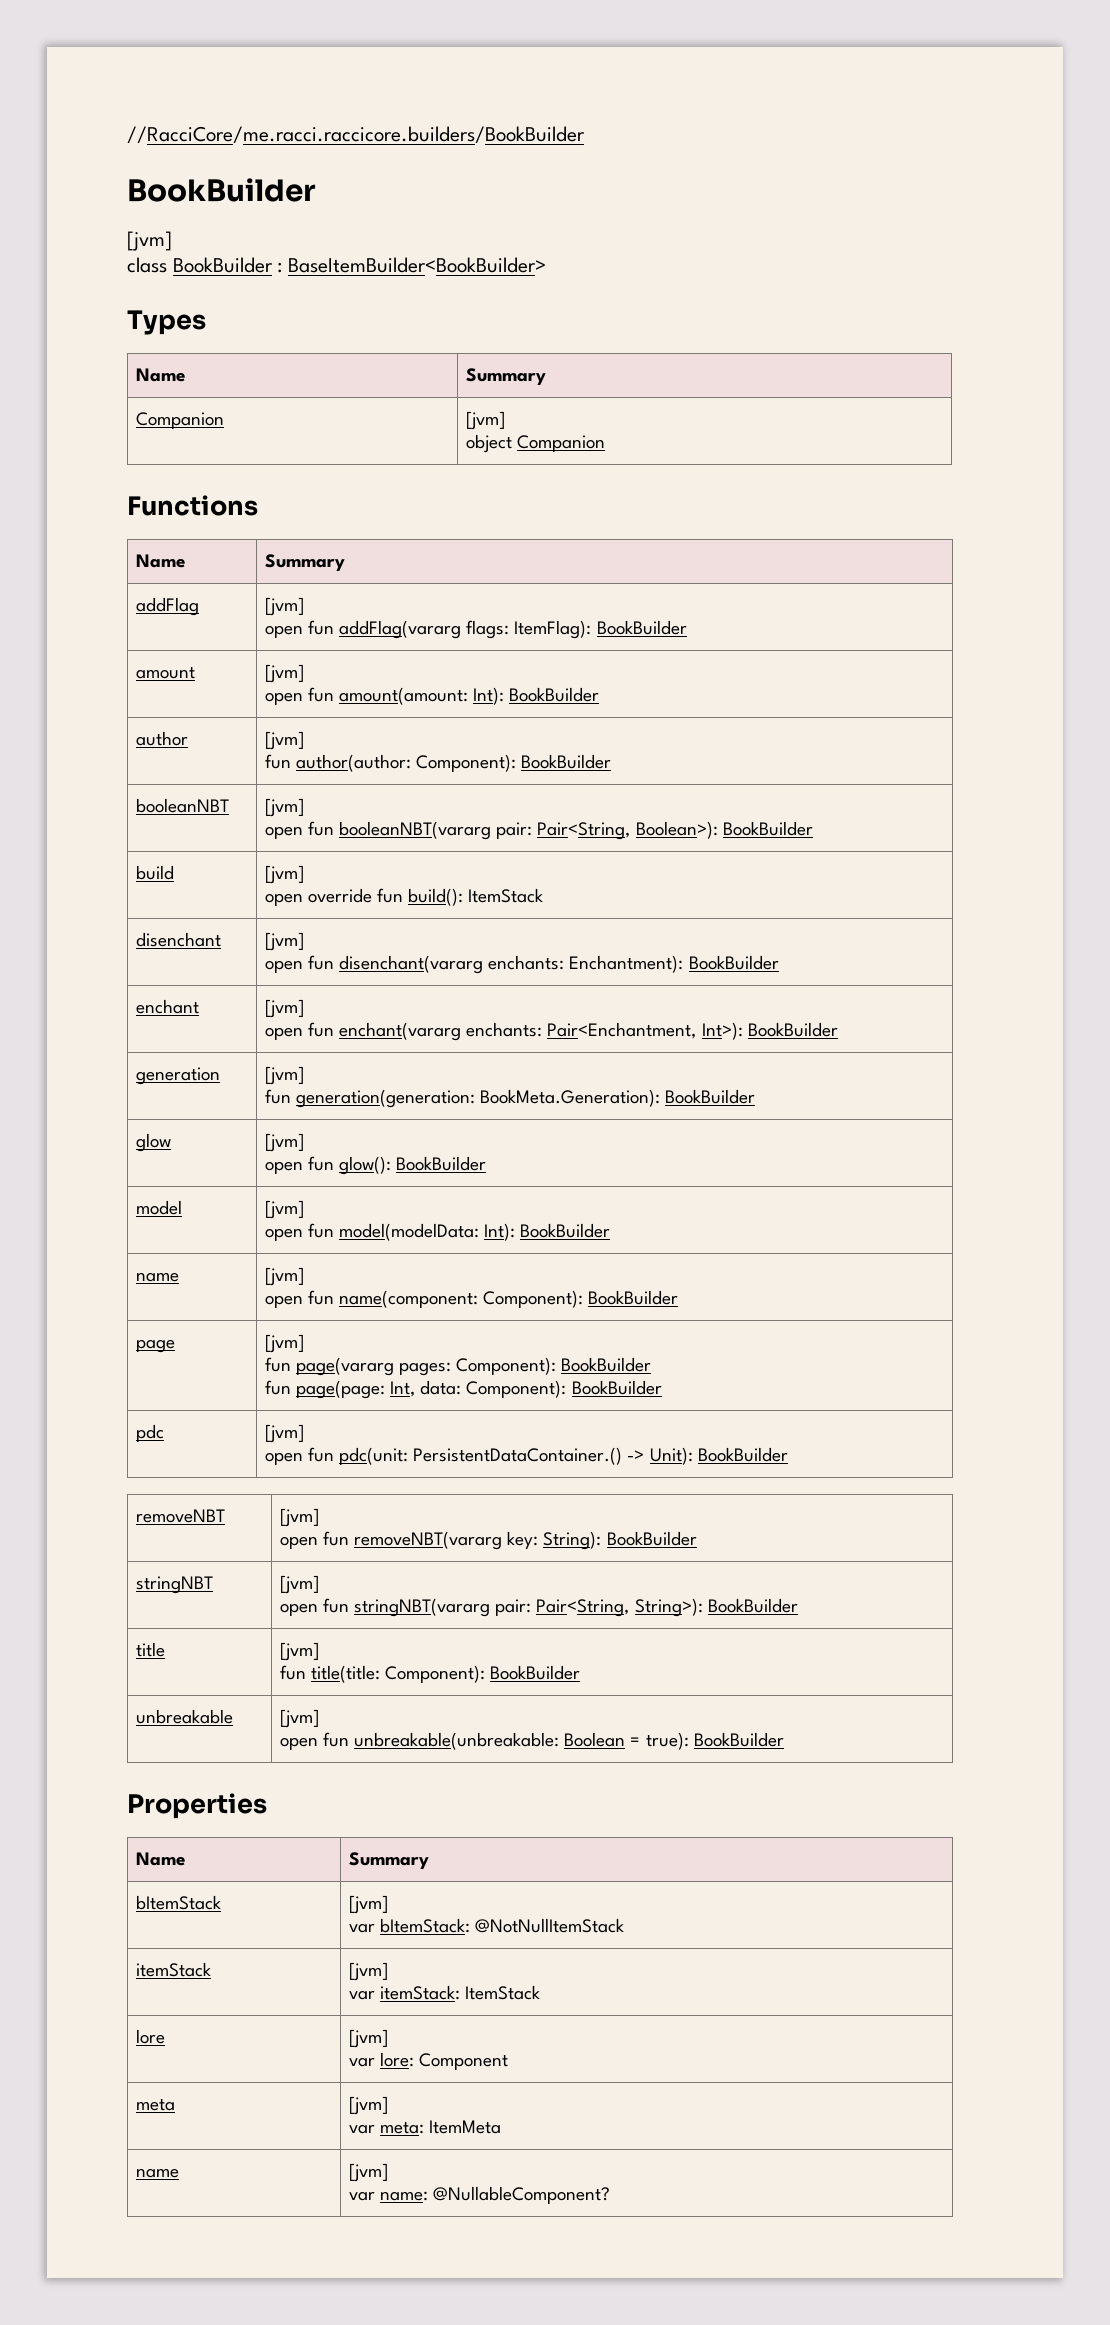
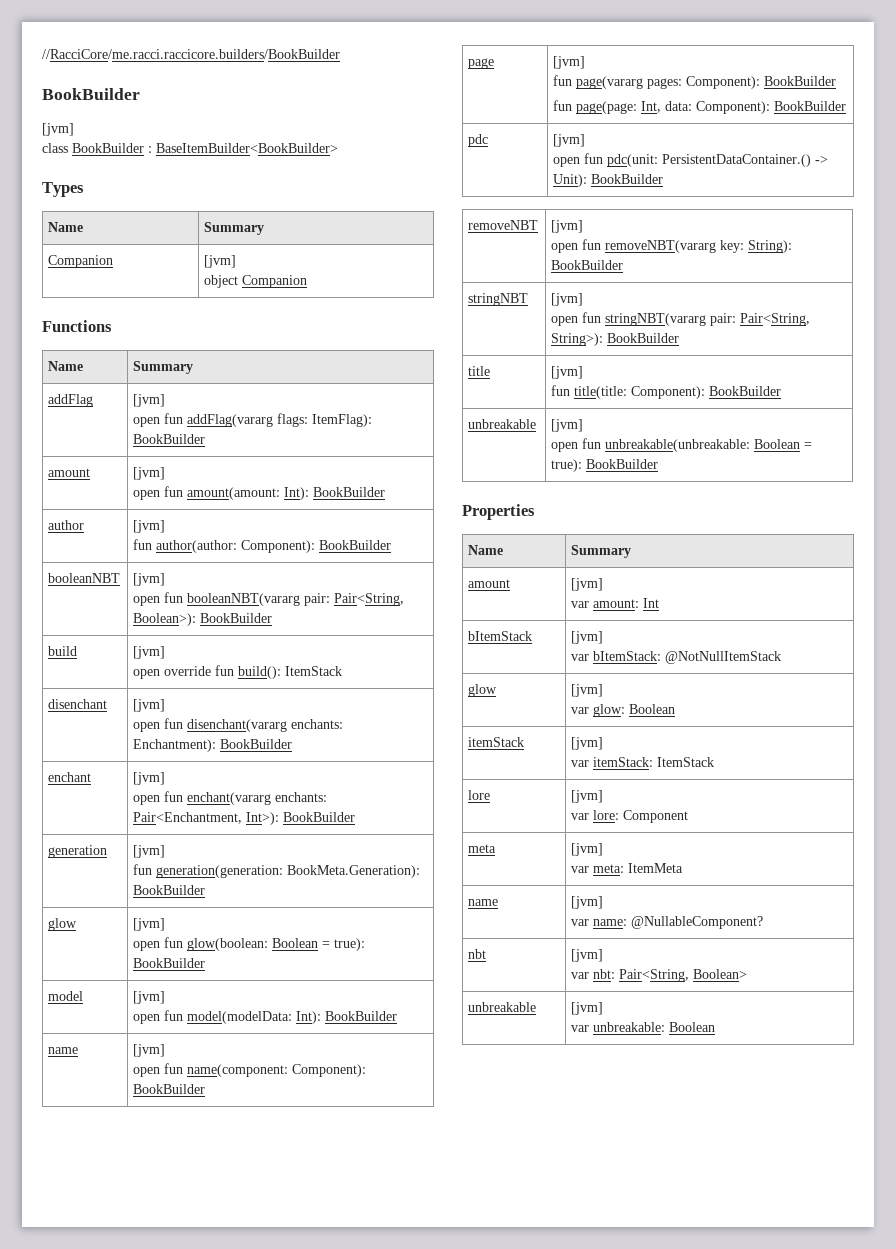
[339,1156,392,1175] glow(): -> [187,938,366,951] glow(boolean: Boolean = true):
(429, 1860) none -> [468,579,511,588] [571,578,604,591] [571,598,660,608] // amount | [jvm] // var amount: Int
(625, 1925) none -> [468,684,498,697] [571,684,604,697] [571,704,676,717] // glow | [jvm] // var glow: Boolean
(611, 2195) none -> [468,949,487,959] [571,949,604,962] [571,969,748,982] [468,1002,537,1012] [571,1002,604,1015] [571,1022,716,1032] // nbt | [jvm] // var nbt: Pair<String, Boolean> // unbreakable | [jvm] // var unbreakable: Boolean

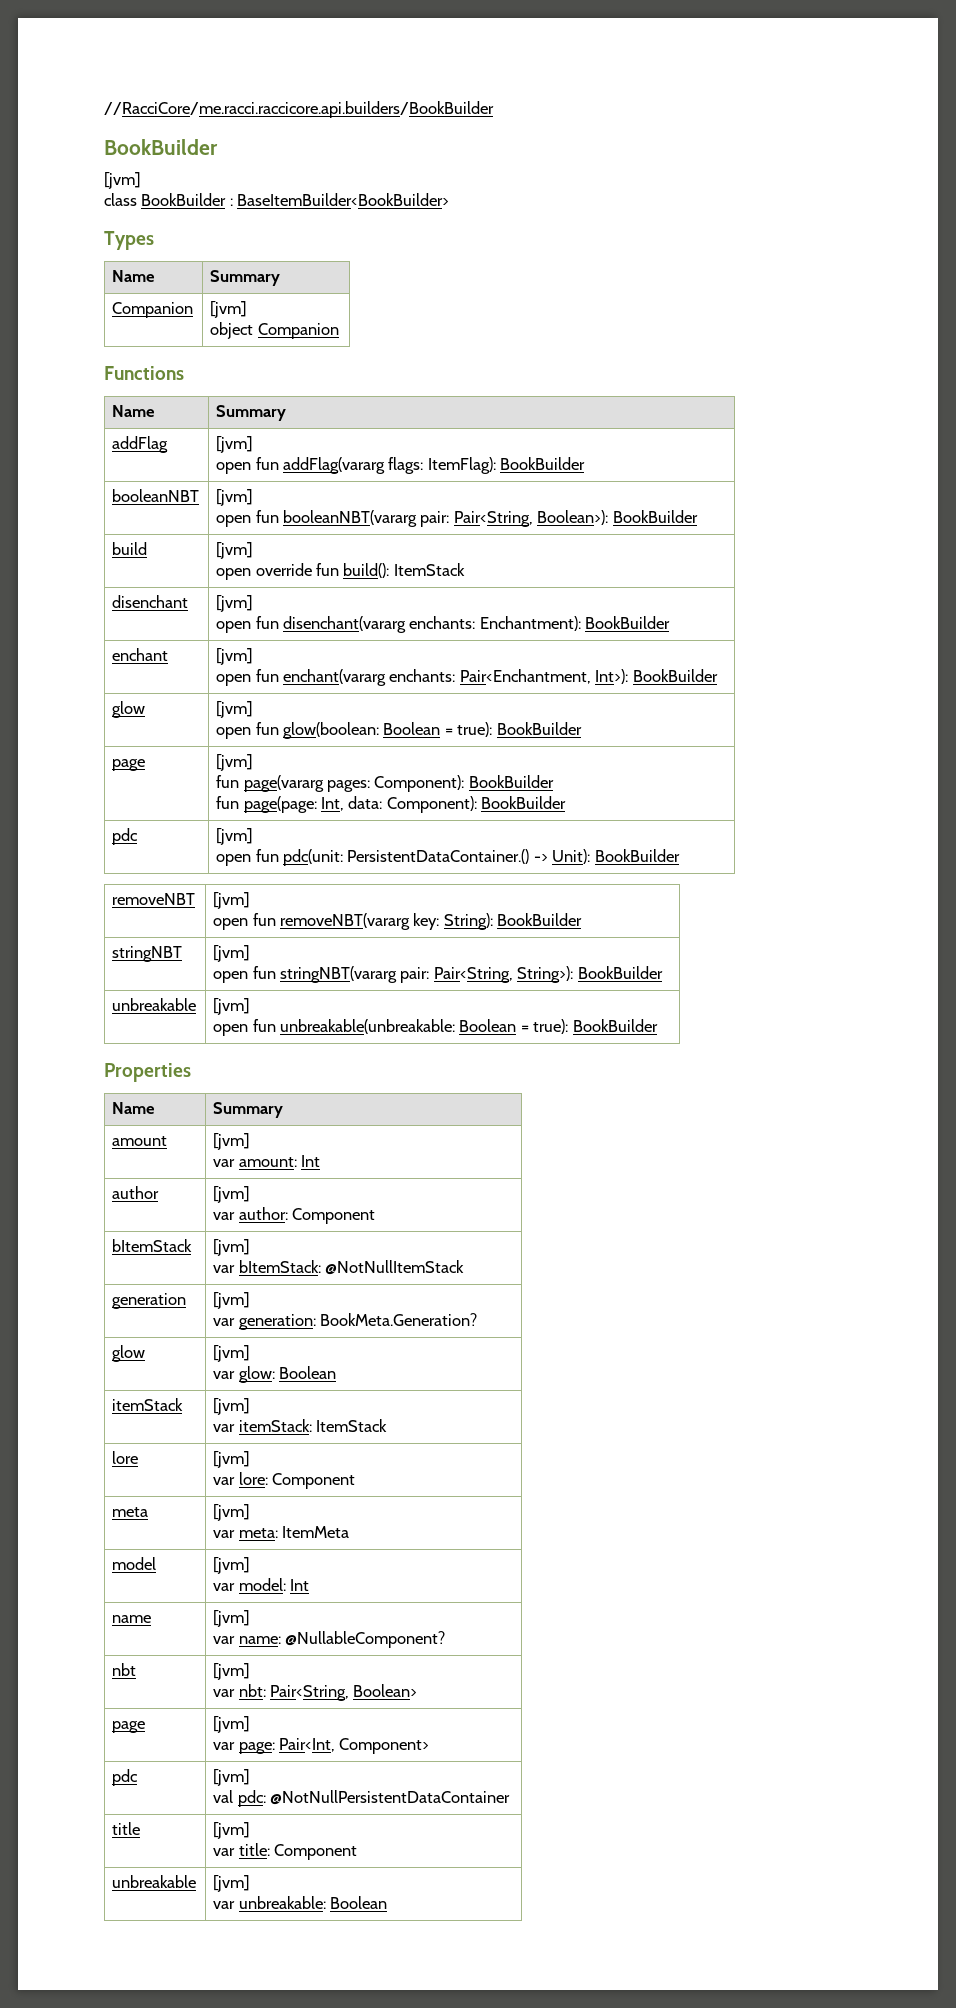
[42,49,340,59] //RacciCore/me.racci.raccicore.builders/BookBuilder -> [104,101,494,118] //RacciCore/me.racci.raccicore.api.builders/BookBuilder
[48,468,91,477] [133,467,166,480] [133,486,386,500] [48,520,85,530] [133,520,166,533] [133,539,392,553] // amount | [jvm] // open fun amount(amount: Int): BookBuilder // author | [jvm] // fun author(author: Component): BookBuilder -> (586, 463) none
[48,845,108,858] [133,845,166,858] [133,864,421,878] [133,885,206,895] // generation | [jvm] // fun generation(generation: BookMeta.Generation): BookBuilder -> (718, 675) none
[48,991,84,1001] [133,991,166,1004] [133,1010,398,1024] [48,1047,79,1054] [133,1044,166,1057] [133,1063,367,1077] [133,1084,206,1094] // model | [jvm] // open fun model(modelData: Int): BookBuilder // name | [jvm] // open fun name(component: Component): BookBuilder -> (582, 728) none
[468,366,491,376] [551,366,584,379] [551,385,782,399] // title | [jvm] // fun title(title: Component): BookBuilder -> (663, 972) none
(660, 603) none -> [112,1186,160,1199] [213,1186,251,1203] [213,1207,376,1224] // author | [jvm] // var author: Component
(782, 657) none -> [112,1293,187,1309] [213,1292,251,1309] [213,1313,478,1330] // generation | [jvm] // var generation: BookMeta.Generation?
(684, 868) none -> [112,1557,157,1570] [213,1557,251,1574] [213,1578,310,1591] // model | [jvm] // var model: Int
(748, 974) none -> [112,1721,146,1733] [213,1716,251,1733] [213,1738,430,1754] [112,1769,139,1786] [213,1769,251,1786] [213,1790,511,1807] [112,1822,141,1835] [213,1822,251,1839] [213,1843,358,1860] // page | [jvm] // var page: Pair<Int, Component> // pdc | [jvm] // val pdc: @NotNullPersistentDataContainer // title | [jvm] // var title: Component

